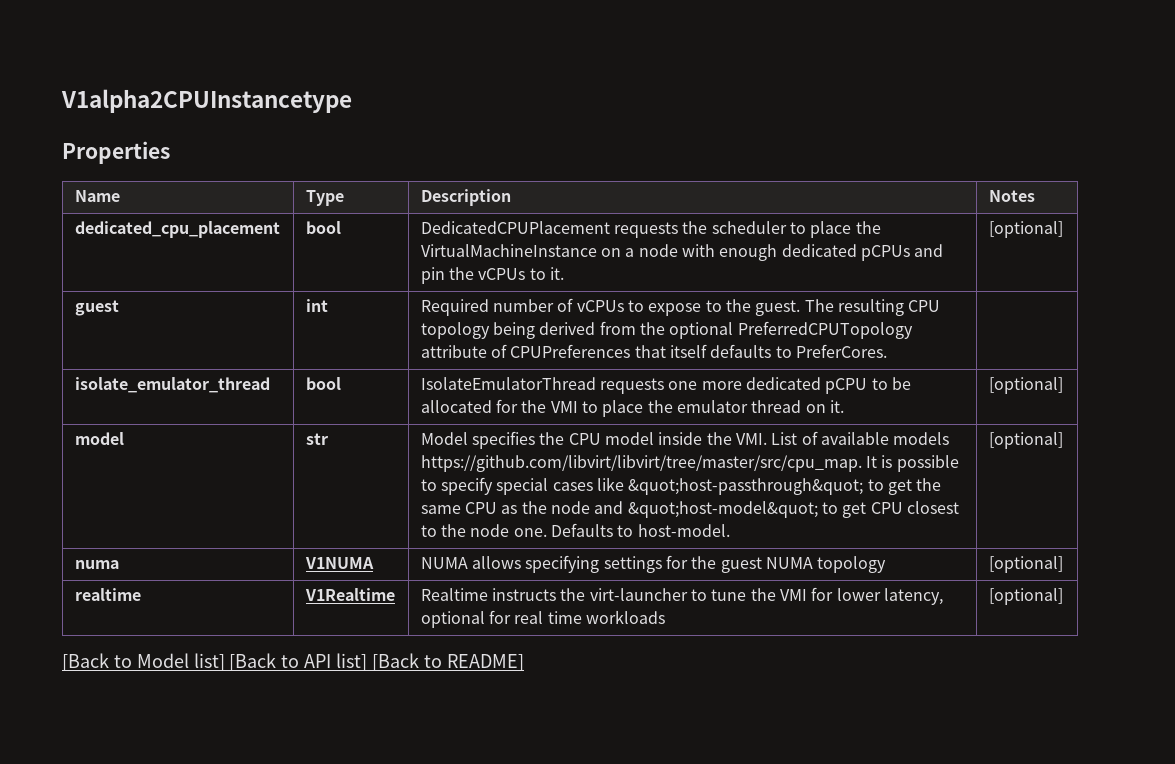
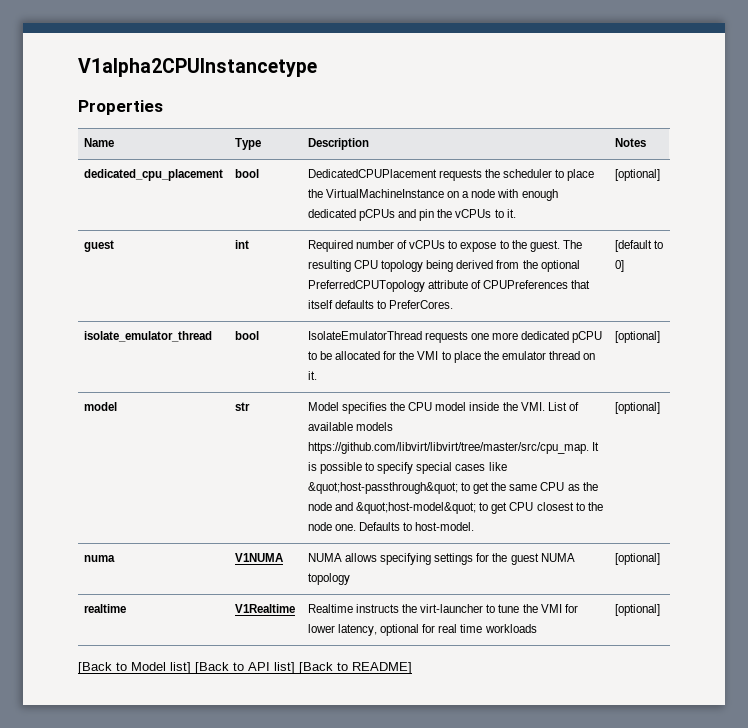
(887, 351) none -> [614,240,664,252] [614,260,624,272] [default to 0]

